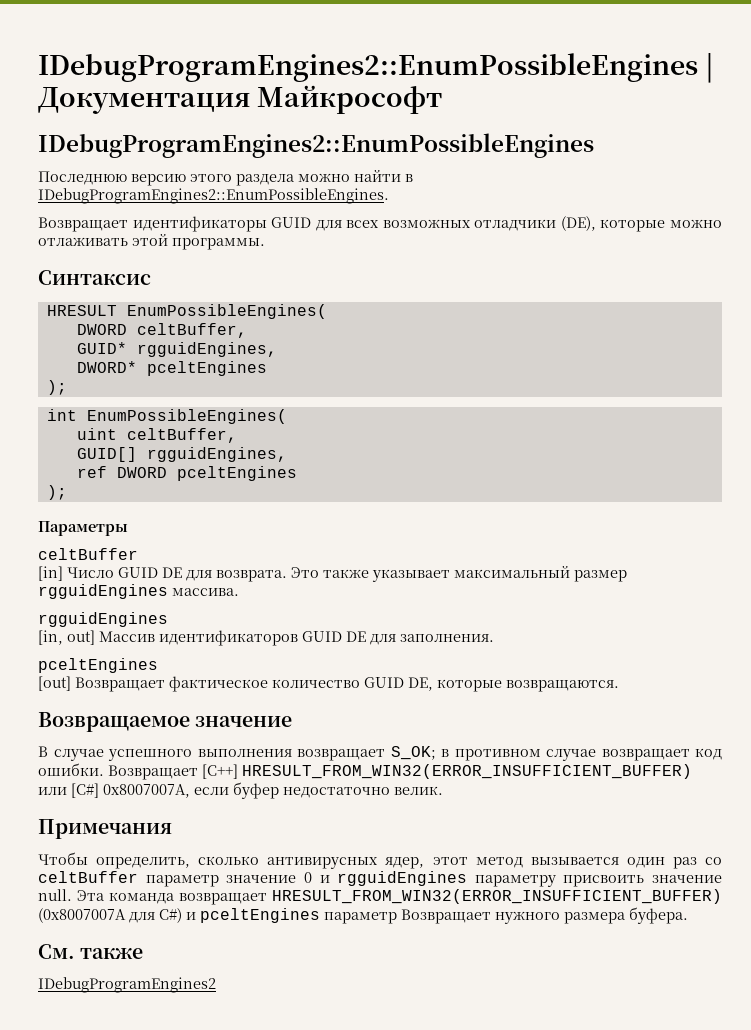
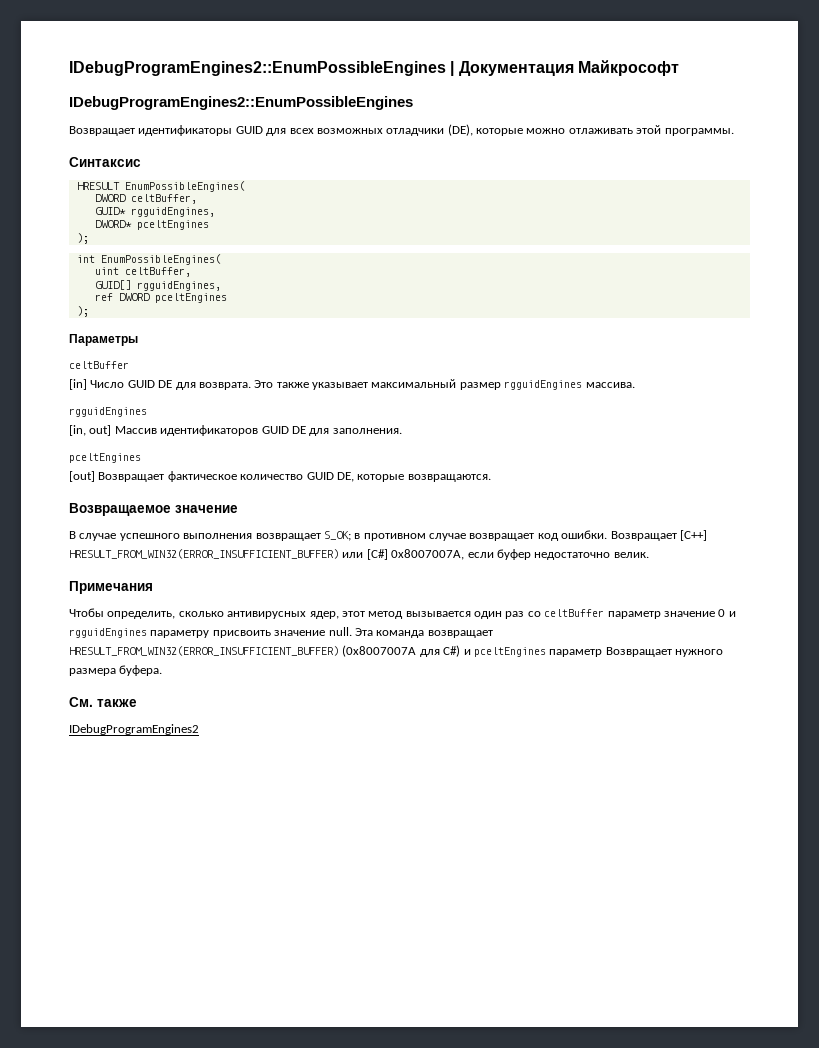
[38,170,413,186] [38,188,389,204] // Последнюю версию этого раздела можно найти в IDebugProgramEngines2::EnumPossibleEngines. -> (413, 103) none

